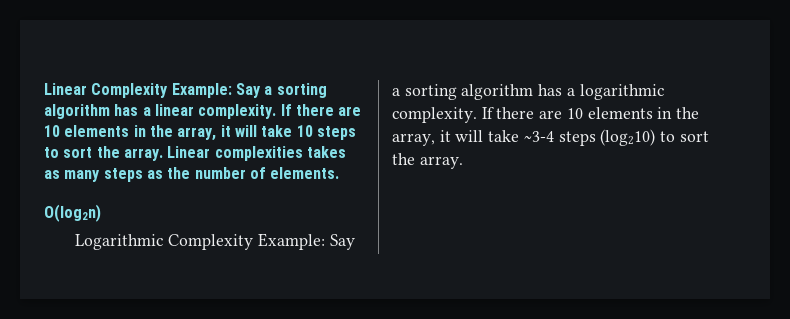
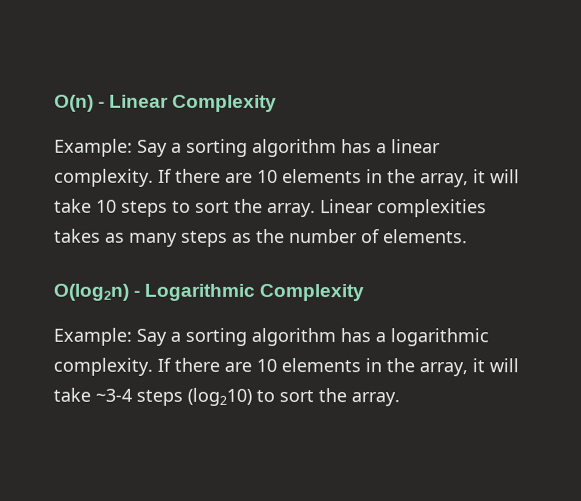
(44, 89) none -> [54,94,106,112] O(n) -
(169, 90) none -> (278, 103) //
(101, 213) // -> [133,290,141,297] -
(254, 242) none -> (365, 292) //

